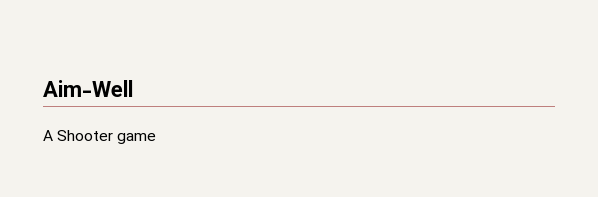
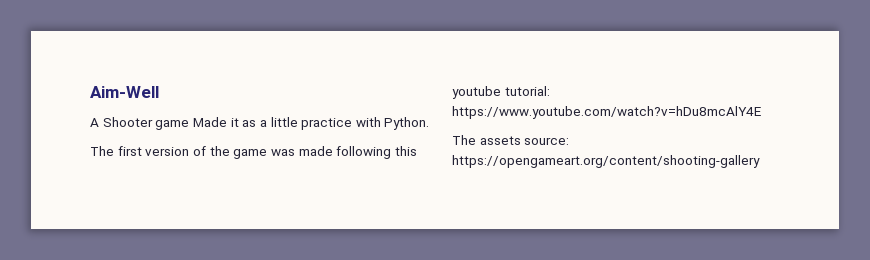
(157, 138) none -> [192,117,430,130] [90,146,417,159] [452,86,550,99] [452,106,761,119] [452,135,570,145] [452,155,760,168] Made it as a little practice with Python. // The first version of the game was made following this youtube tutorial: https://www.youtube.com/watch?v=hDu8mcAlY4E // The assets source: https://opengameart.org/content/shooting-gallery

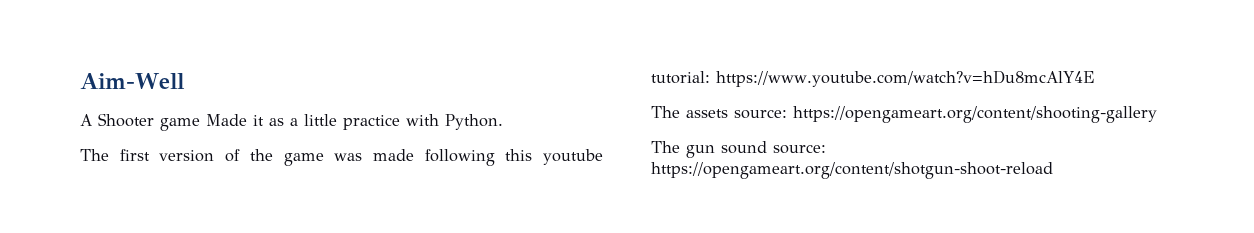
(760, 161) none -> [651,141,826,158] [651,162,1053,179] // The gun sound source: https://opengameart.org/content/shotgun-shoot-reload

